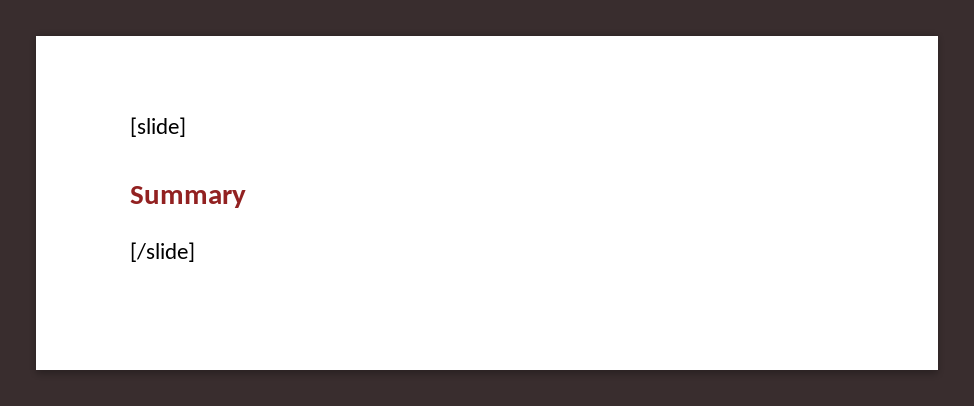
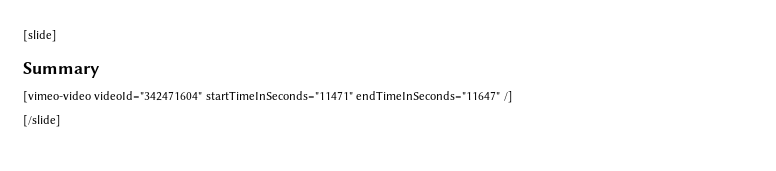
(246, 197) none -> [23,91,513,103] // [vimeo-video videoId="342471604" startTimeInSeconds="11471" endTimeInSeconds="11647" /]

